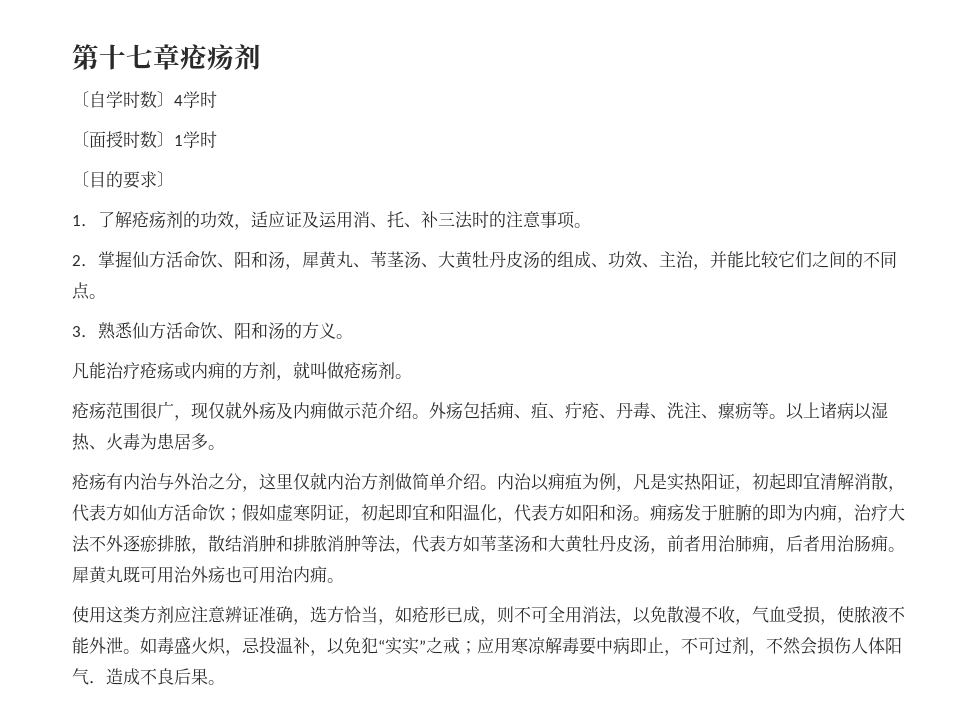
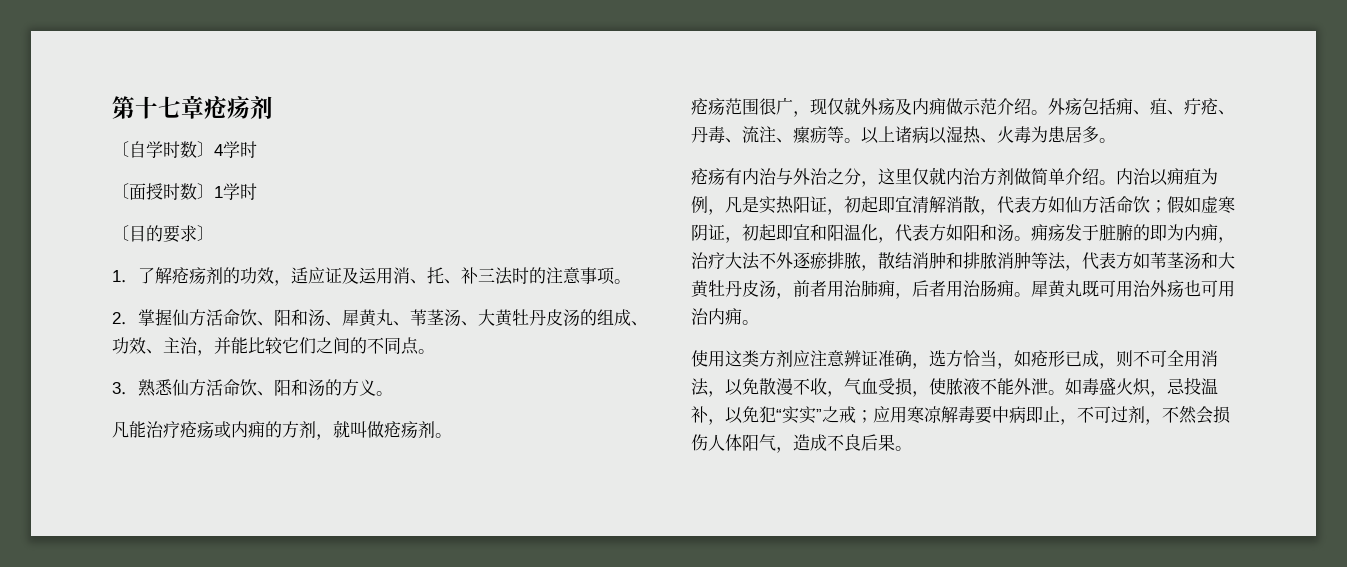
[285,264,302,270] ， -> [325,321,342,326] 、
[667,402,684,419] 洗 -> [742,126,759,143] 流
[89,681,106,684] ． -> [776,447,793,453] ，

